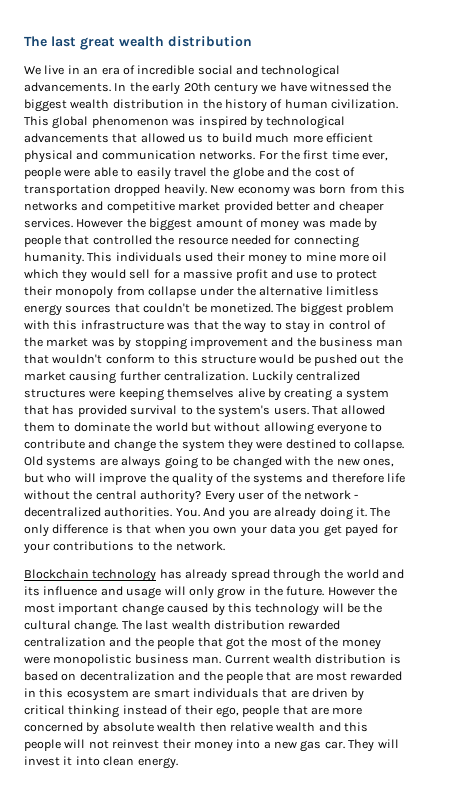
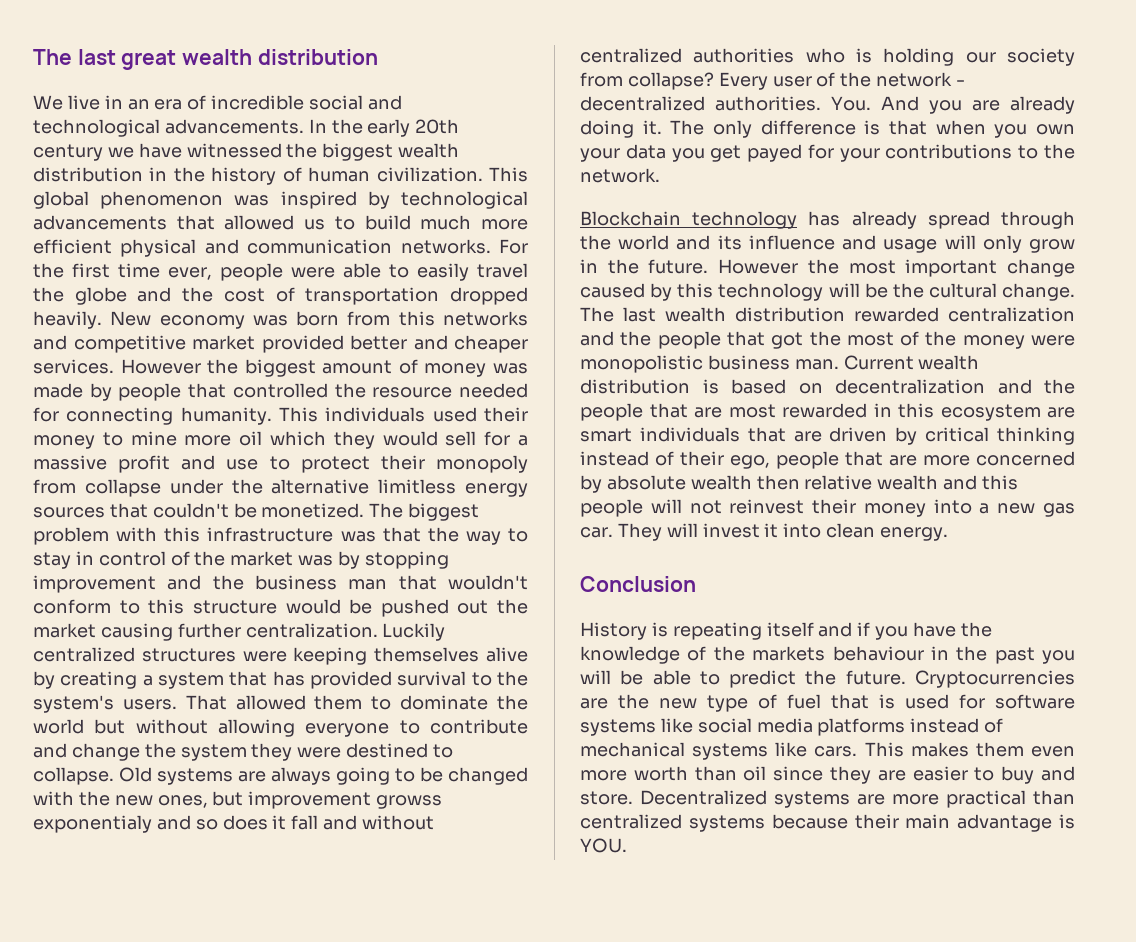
[47,473,406,486] [24,490,202,503] who will improve the quality of the systems and therefore life without the central authority? -> [248,791,443,809] [33,815,435,833] [580,48,1075,66] [580,72,714,90] improvement growss exponentialy and so does it fall and without centralized authorities who is holding our society from collapse?
(178, 763) none -> [580,576,696,592] [580,622,992,640] [580,646,1075,664] [580,670,1075,688] [580,694,1075,712] [580,718,1004,736] [580,742,1075,760] [580,766,1075,784] [580,790,1075,808] [580,814,1075,832] [580,838,627,853] // Conclusion // History is repeating itself and if you have the knowledge of the markets behaviour in the past you will be able to predict the future. Cryptocurrencies are the new type of fuel that is used for software systems like social media platforms instead of mechanical systems like cars. This makes them even more worth than oil since they are easier to buy and store. Decentralized systems are more practical than centralized systems because their main advantage is YOU.

